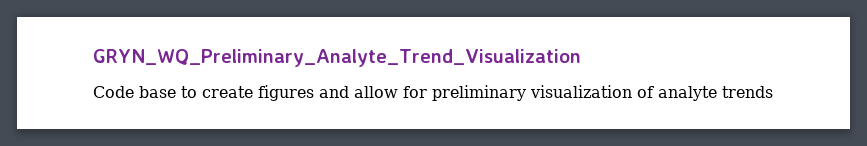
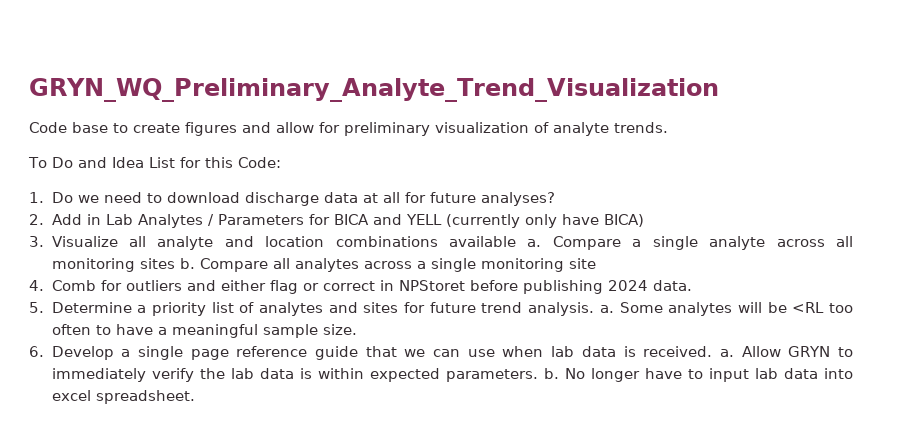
[722,86,773,98] trends -> [614,122,668,133] [28,157,281,168] [29,192,555,206] [29,214,644,228] [29,236,853,250] [51,258,596,272] [29,280,692,294] [29,302,854,316] [51,324,357,338] [29,346,853,360] [51,368,853,382] [51,390,195,404] trends. // To Do and Idea List for this Code: // 1. Do we need to download discharge data at all for future analyses? // 2. Add in Lab Analytes / Parameters for BICA and YELL (currently only have BICA) // 3. Visualize all analyte and location combinations available a. Compare a single analyte across all monitoring sites b. Compare all analytes across a single monitoring site // 4. Comb for outliers and either flag or correct in NPStoret before publishing 2024 data. // 5. Determine a priority list of analytes and sites for future trend analysis. a. Some analytes will be <RL too often to have a meaningful sample size. // 6. Develop a single page reference guide that we can use when lab data is received. a. Allow GRYN to immediately verify the lab data is within expected parameters. b. No longer have to input lab data into excel spreadsheet.

